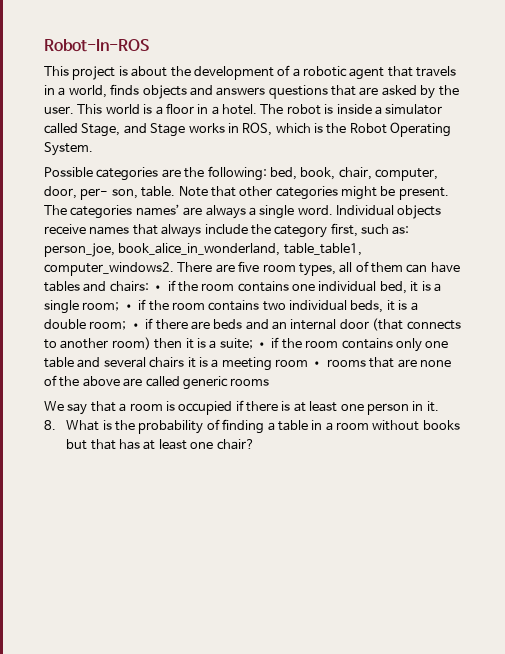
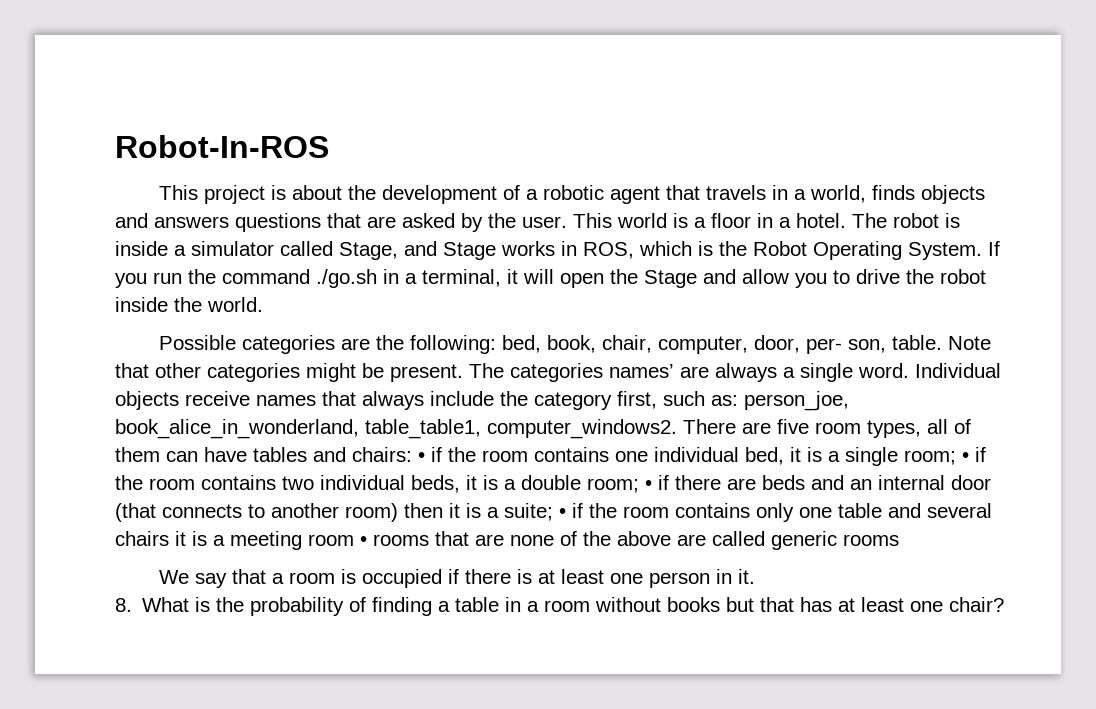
(93, 149) none -> [988,241,1000,256] [115,269,986,288] [115,297,263,312] If you run the command ./go.sh in a terminal, it will open the Stage and allow you to drive the robot inside the world.

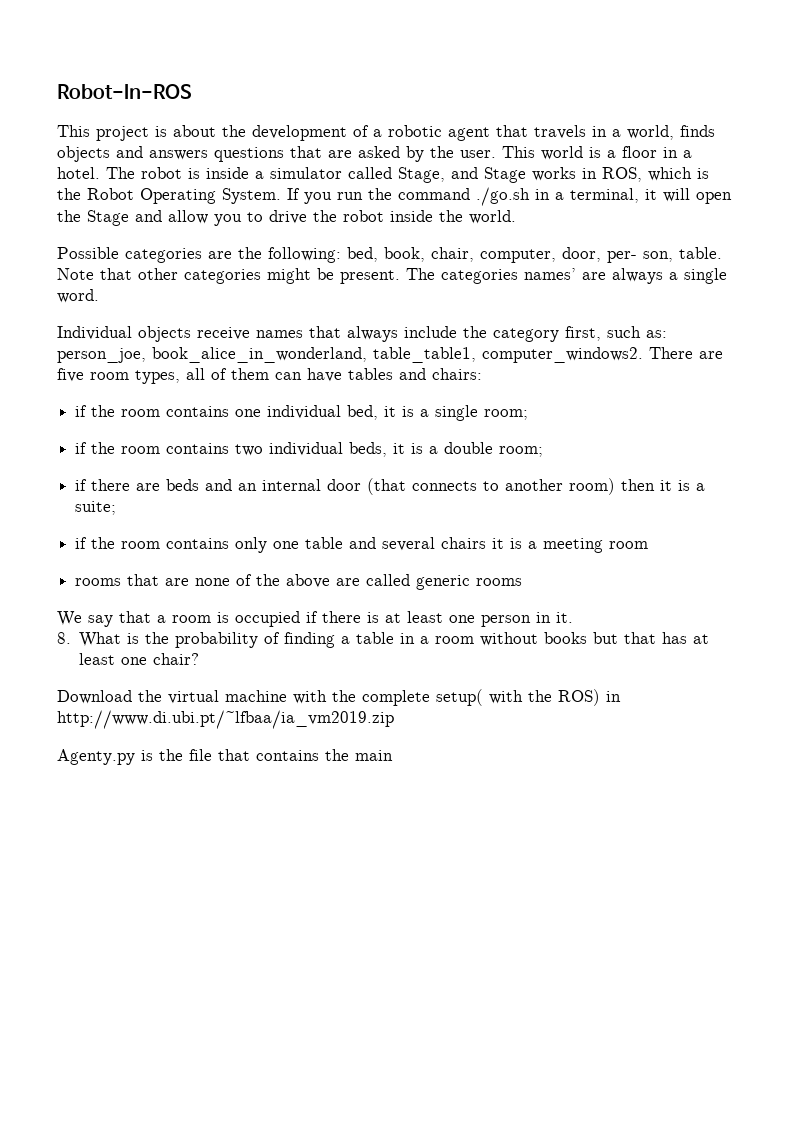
(909, 370) none -> (99, 296) //
[418,452,425,462] • -> (482, 374) //
[962,452,969,462] • -> (529, 414) //
[645,480,652,490] • -> (544, 451) //
[559,508,566,518] • -> (117, 508) //
[360,536,367,546] • -> (649, 545) //
(1005, 604) none -> [57,689,621,706] [57,710,394,729] [57,749,393,765] // Download the virtual machine with the complete setup( with the ROS) in http://www.di.ubi.pt/~lfbaa/ia_vm2019.zip // Agenty.py is the file that contains the main

